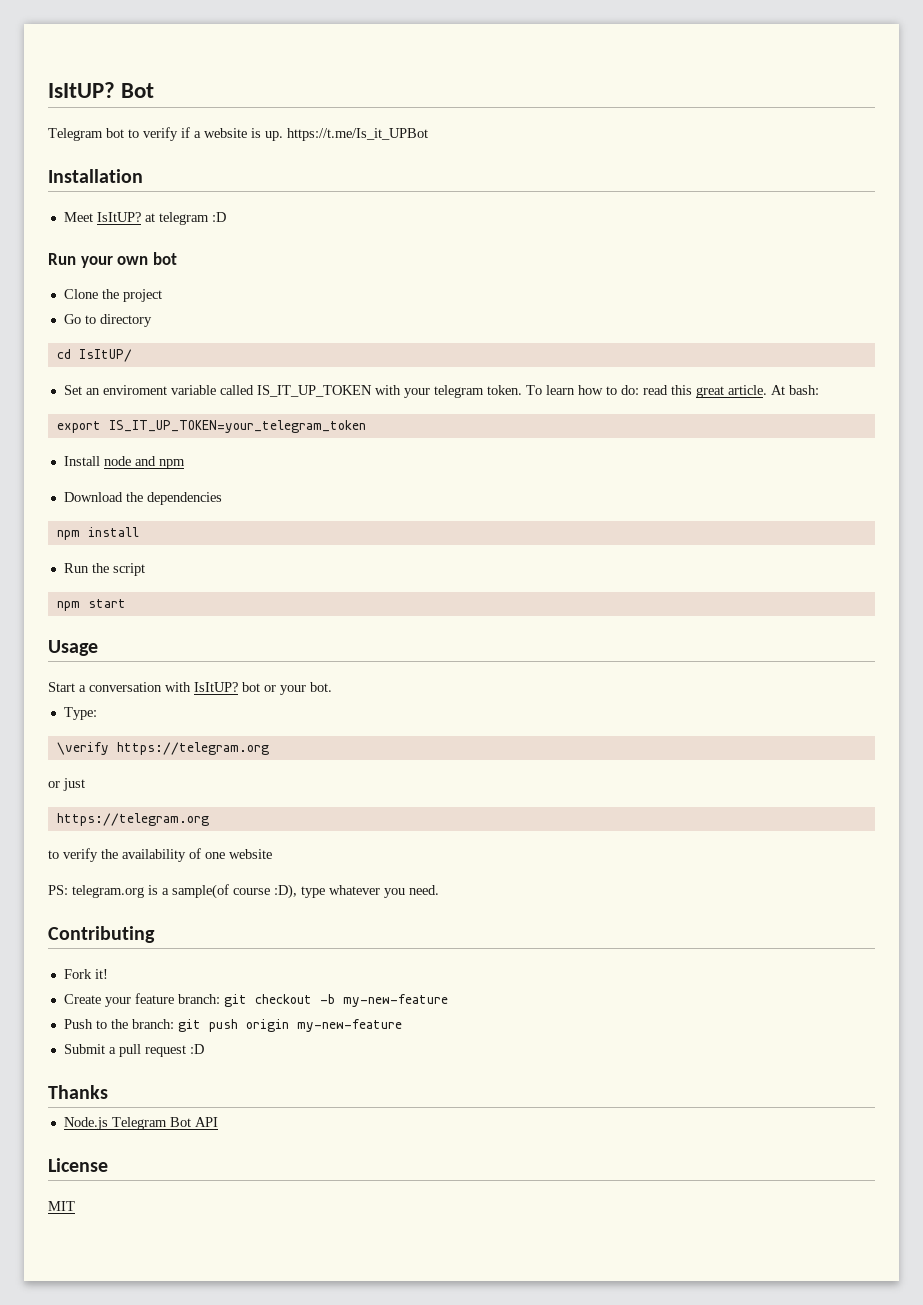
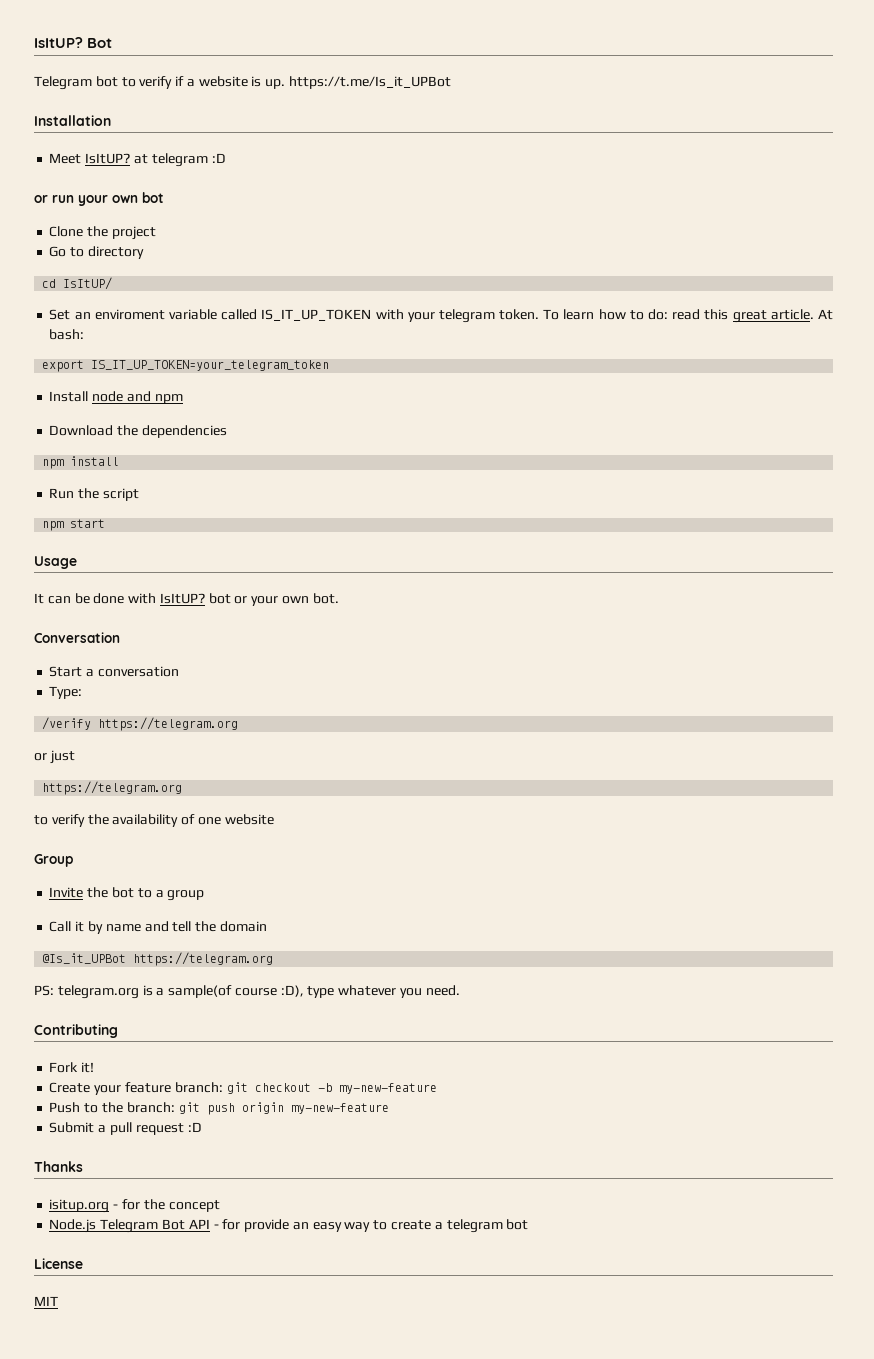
[48,253,76,265] Run -> [34,195,74,203] or run
[48,682,162,692] Start a conversation -> [34,593,125,604] It can be done
(306, 690) none -> [282,596,310,604] own
(332, 687) none -> [34,632,120,643] [49,666,179,677] // Conversation // Start a conversation
[56,742,109,755] \verify -> [42,717,92,730] /verify
(272, 854) none -> [34,854,73,867] [49,887,205,901] [49,921,267,934] [42,952,274,966] // Group // Invite the bot to a group // Call it by name and tell the domain // @Is_it_UPBot https://telegram.org
(108, 1092) none -> [49,1199,220,1213] // isitup.org - for the concept
(218, 1122) none -> [213,1219,529,1233] - for provide an easy way to create a telegram bot

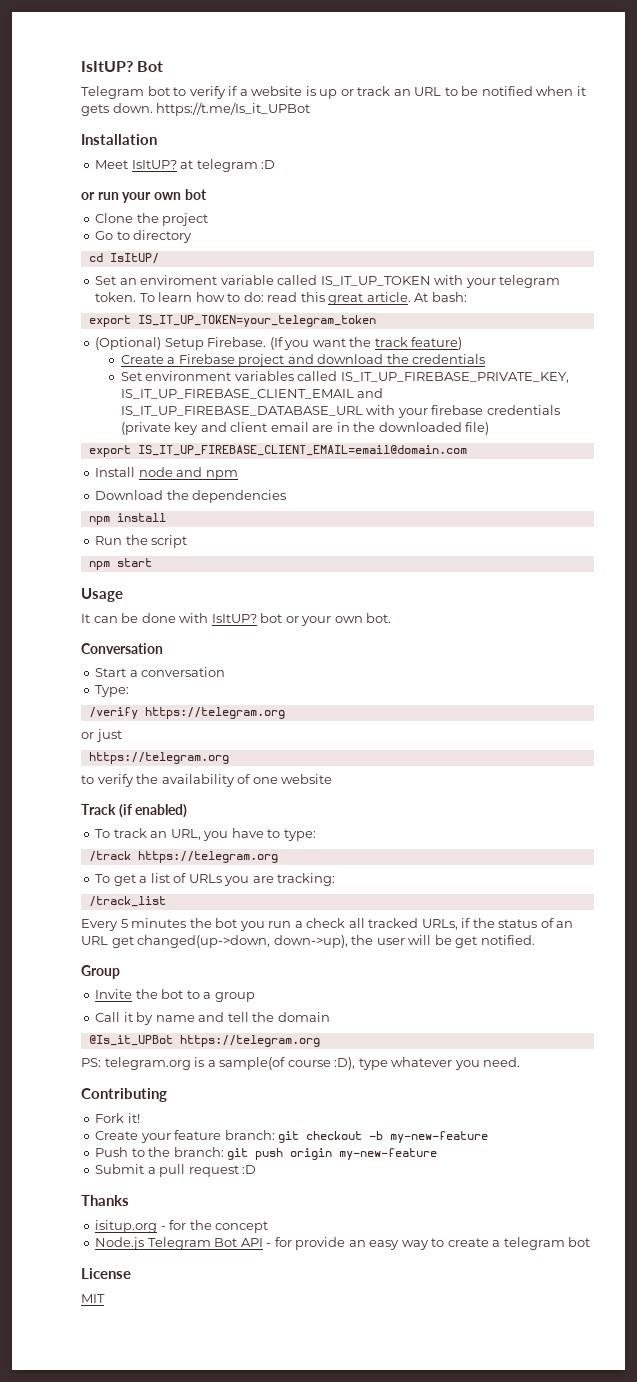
[265,79,286,89] up. -> [319,86,586,99] [81,103,153,116] up or track an URL to be notified when it gets down.
(330, 365) none -> [95,337,463,350] [120,354,486,367] [120,371,569,383] [120,388,384,399] [120,405,560,418] [120,422,490,435] [88,445,467,457] // (Optional) Setup Firebase. (If you want the track feature) // Create a Firebase project and download the credentials // Set environment variables called IS_IT_UP_FIREBASE_PRIVATE_KEY, IS_IT_UP_FIREBASE_CLIENT_EMAIL and IS_IT_UP_FIREBASE_DATABASE_URL with your firebase credentials (private key and client email are in the downloaded file) // export IS_IT_UP_FIREBASE_CLIENT_EMAIL=email@domain.com
(274, 819) none -> [81,804,188,818] [95,828,316,841] [88,851,278,863] [95,873,336,886] [88,896,166,907] [81,918,574,931] [81,935,535,948] // Track (if enabled) // To track an URL, you have to type: // /track https://telegram.org // To get a list of URLs you are tracking: // /track_list // Every 5 minutes the bot you run a check all tracked URLs, if the status of an URL get changed(up->down, down->up), the user will be get notified.

